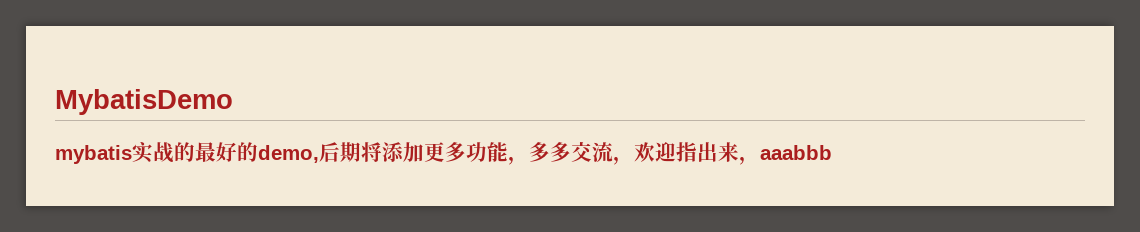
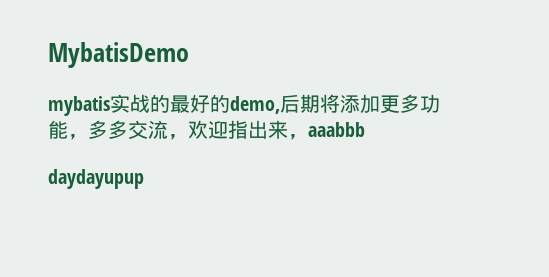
(832, 152) none -> [48,169,144,189] // daydayupup

